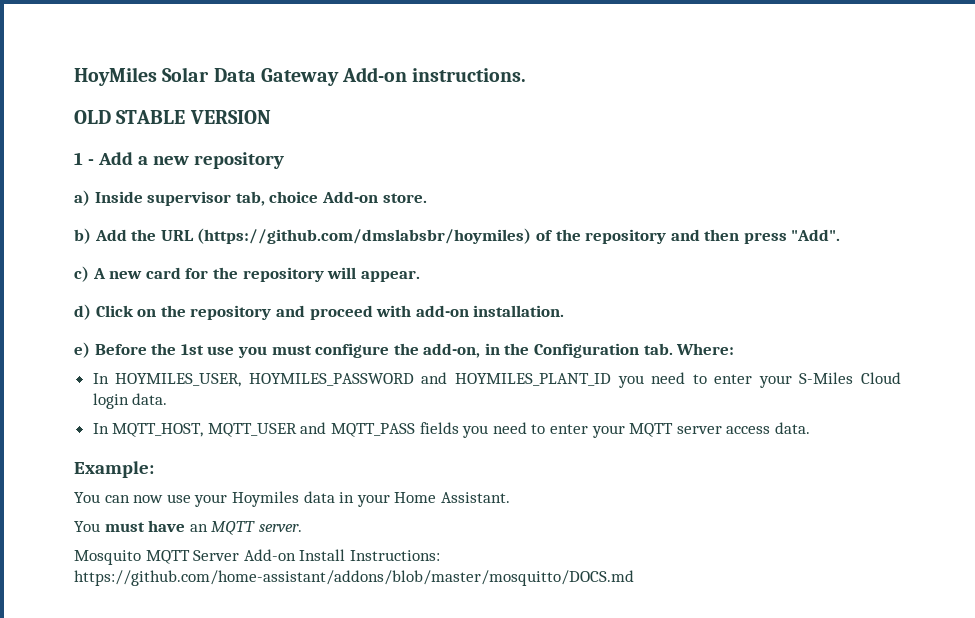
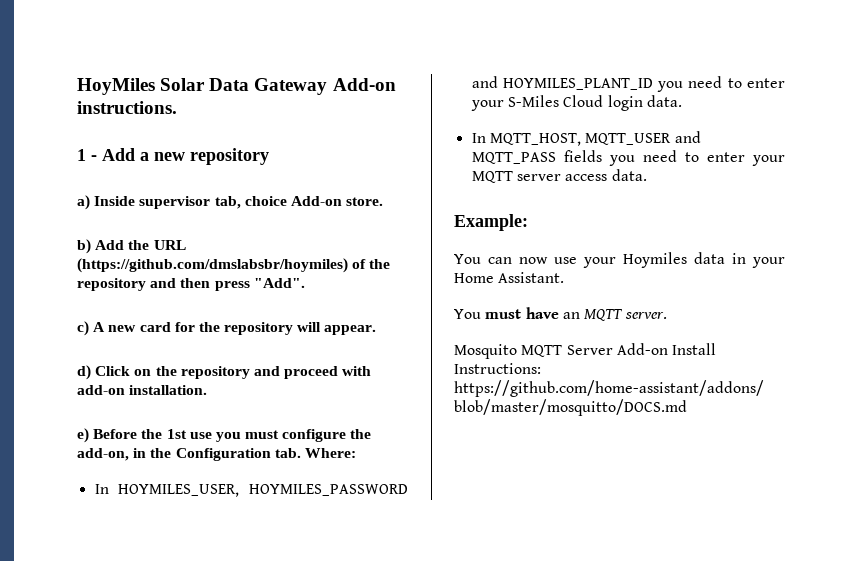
[74,110,271,124] // OLD STABLE VERSION -> (177, 107) none

